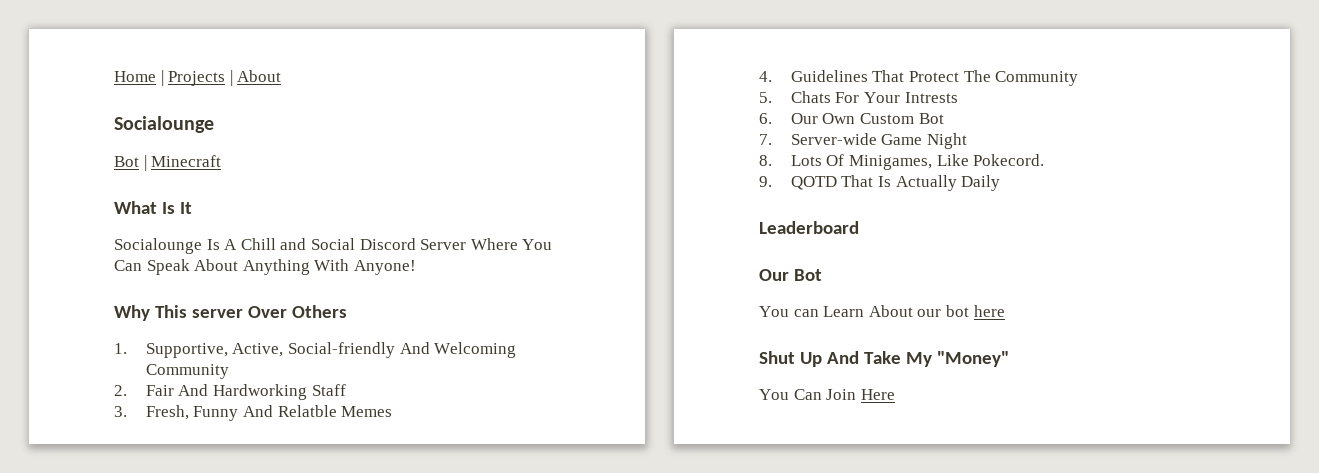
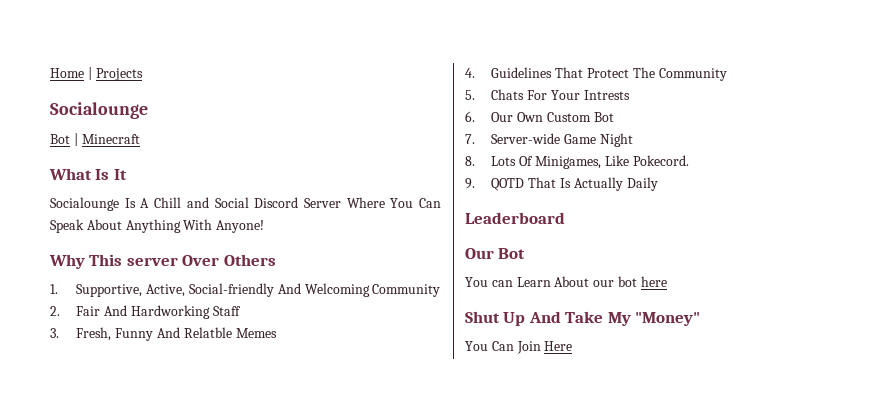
[229,70,282,86] | About -> (143, 74) none

